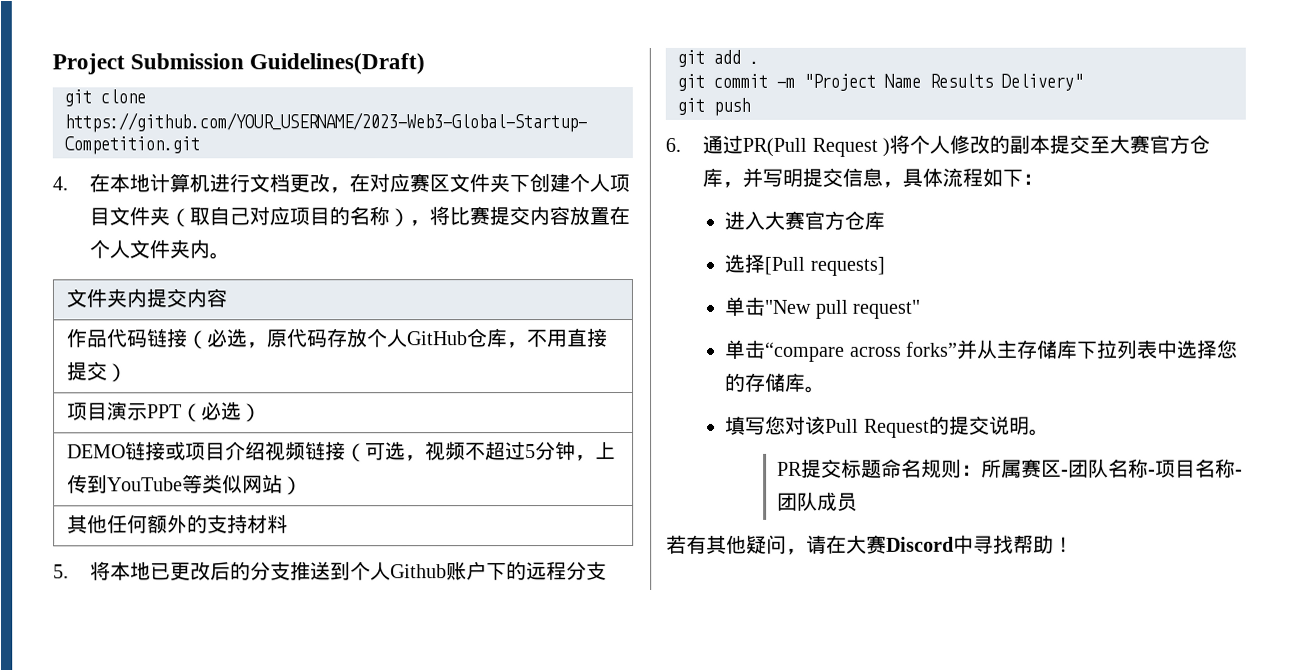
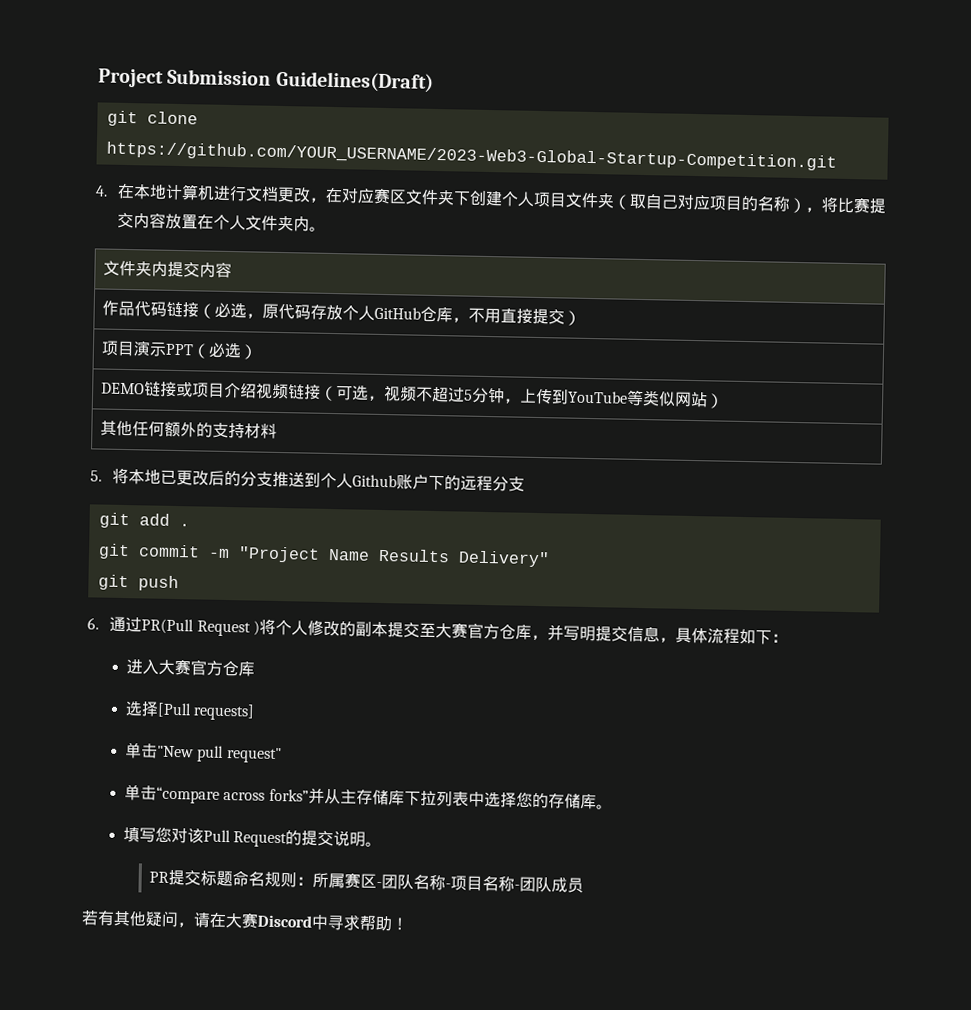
[993,534,1014,554] 找 -> [343,914,361,931] 求

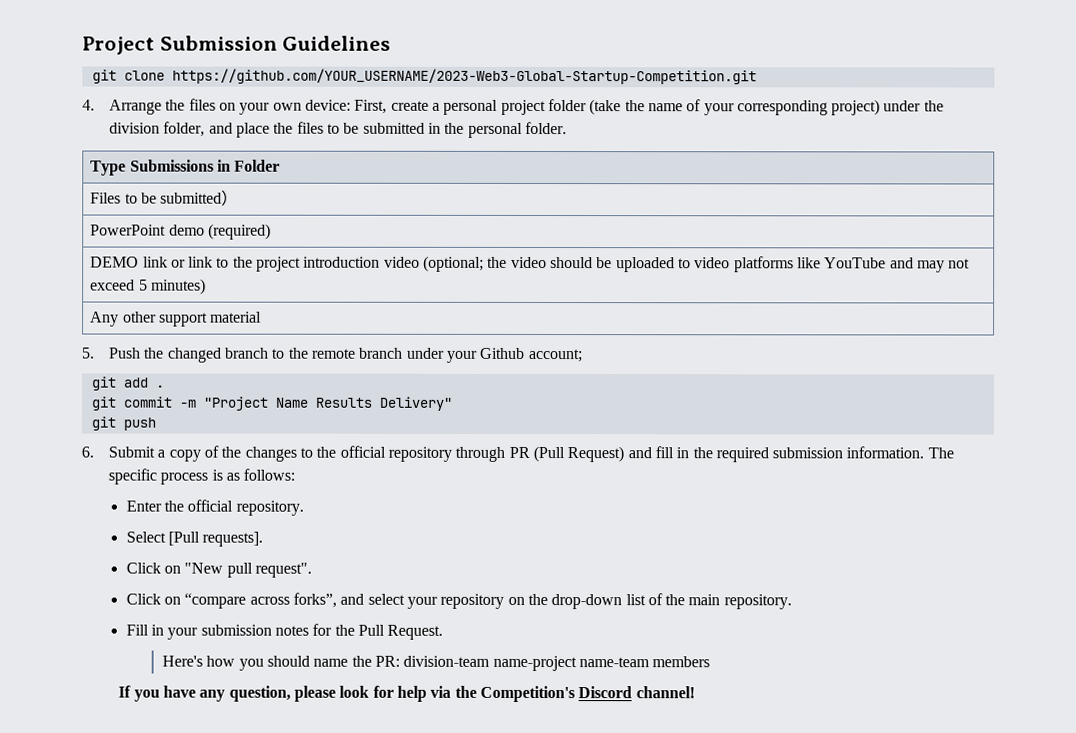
[275,70,434,93] Guidelines(Draft) -> [282,35,392,51] Guidelines
[117,183,888,214] [117,212,327,232] [103,260,233,279] [102,300,582,326] [101,340,259,360] [101,381,725,409] [100,420,278,439] [90,467,526,492] 在本地计算机进行文档更改，在对应赛区文件夹下创建个人项目文件夹（取自己对应项目的名称），将比赛提交内容放置在个人文件夹内。 // 文件夹内提交内容 // 作品代码链接（必选，原代码存放个人GitHub仓库，不用直接提交） // 项目演示PPT（必选） // DEMO链接或项目介绍视频链接（可选，视频不超过5分钟，上传到YouTube等类似网站） // 其他任何额外的支持材料 // 5.将本地已更改后的分支推送到个人Github账户下的远程分支 -> [109,98,944,116] [109,121,567,138] [90,159,281,176] [90,189,239,206] [90,223,271,240] [90,255,971,273] [90,278,206,295] [90,311,263,327] [82,347,583,363] Arrange the files on your own device: First, create a personal project folder (take the name of your corresponding project) under the division folder, and place the files to be submitted in the personal folder. // Type Submissions in Folder // Files to be submitted） // PowerPoint demo (required) // DEMO link or link to the project introduction video (optional; the video should be uploaded to video platforms like YouTube and may not exceed 5 minutes) // Any other support material // 5. Push the changed branch to the remote branch under your Github account;
[109,616,789,645] [126,659,256,677] [125,701,256,721] [125,742,282,764] [124,784,613,810] [123,826,383,848] [149,869,585,893] [81,910,408,932] 通过PR(Pull Request )将个人修改的副本提交至大赛官方仓库，并写明提交信息，具体流程如下： // 进入大赛官方仓库 // 选择[Pull requests] // 单击"New pull request" // 单击“compare across forks”并从主存储库下拉列表中选择您的存储库。 // 填写您对该Pull Request的提交说明。 // PR提交标题命名规则：所属赛区-团队名称-项目名称-团队成员 // 若有其他疑问，请在大赛Discord中寻求帮助！ -> [108,445,954,463] [108,468,296,485] [125,499,304,516] [125,531,264,547] [125,562,312,578] [125,592,792,610] [125,623,444,640] [162,655,711,672] [118,685,695,703] Submit a copy of the changes to the official repository through PR (Pull Request) and fill in the required submission information. The specific process is as follows: // Enter the official repository. // Select [Pull requests]. // Click on "New pull request". // Click on “compare across forks”, and select your repository on the drop-down list of the main repository. // Fill in your submission notes for the Pull Request. // Here's how you should name the PR: division-team name-project name-team members // If you have any question, please look for help via the Competition's Discord channel!

